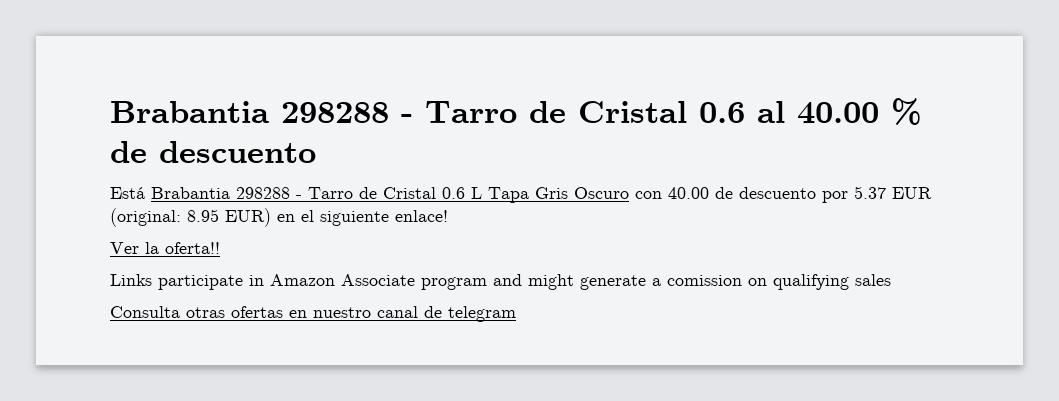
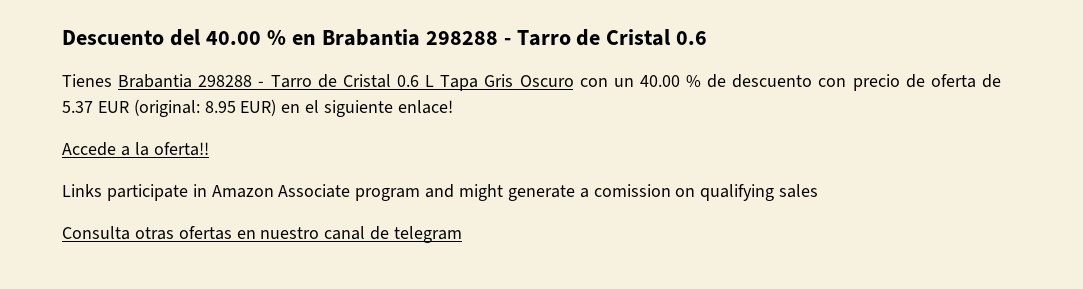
[110,98,922,125] [110,141,316,163] [110,187,145,199] Brabantia 298288 - Tarro de Cristal 0.6 al 40.00 % de descuento // Está -> [62,29,708,46] [62,74,112,87] Descuento del 40.00 % en Brabantia 298288 - Tarro de Cristal 0.6 // Tienes
[668,187,848,203] 40.00 de descuento por -> [613,74,1001,91] un 40.00 % de descuento con precio de oferta de
[110,242,139,254] Ver -> [62,142,130,156] Accede a

